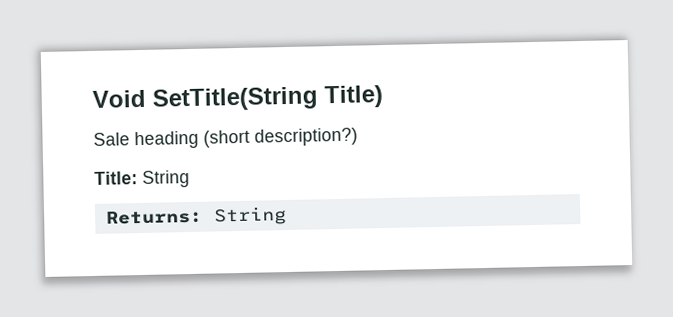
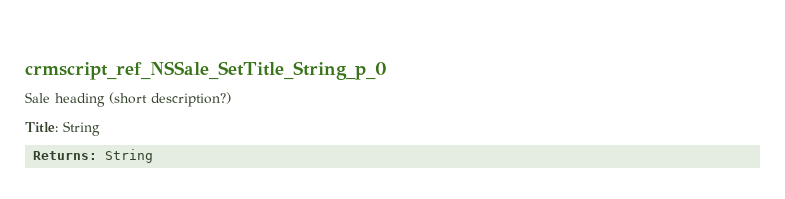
[92,85,383,112] Void SetTitle(String Title) -> [25,61,387,80] crmscript_ref_NSSale_SetTitle_String_p_0

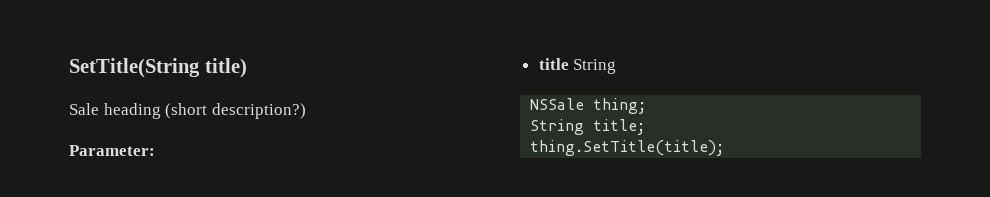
[25,61,387,80] crmscript_ref_NSSale_SetTitle_String_p_0 -> [69,58,247,78] SetTitle(String title)
[25,122,58,133] Title: -> [69,145,155,156] [538,58,569,70] Parameter: // title
[33,149,154,163] Returns: String -> [530,98,647,114] [530,119,646,135] [530,140,725,156] NSSale thing; // String title; // thing.SetTitle(title);

